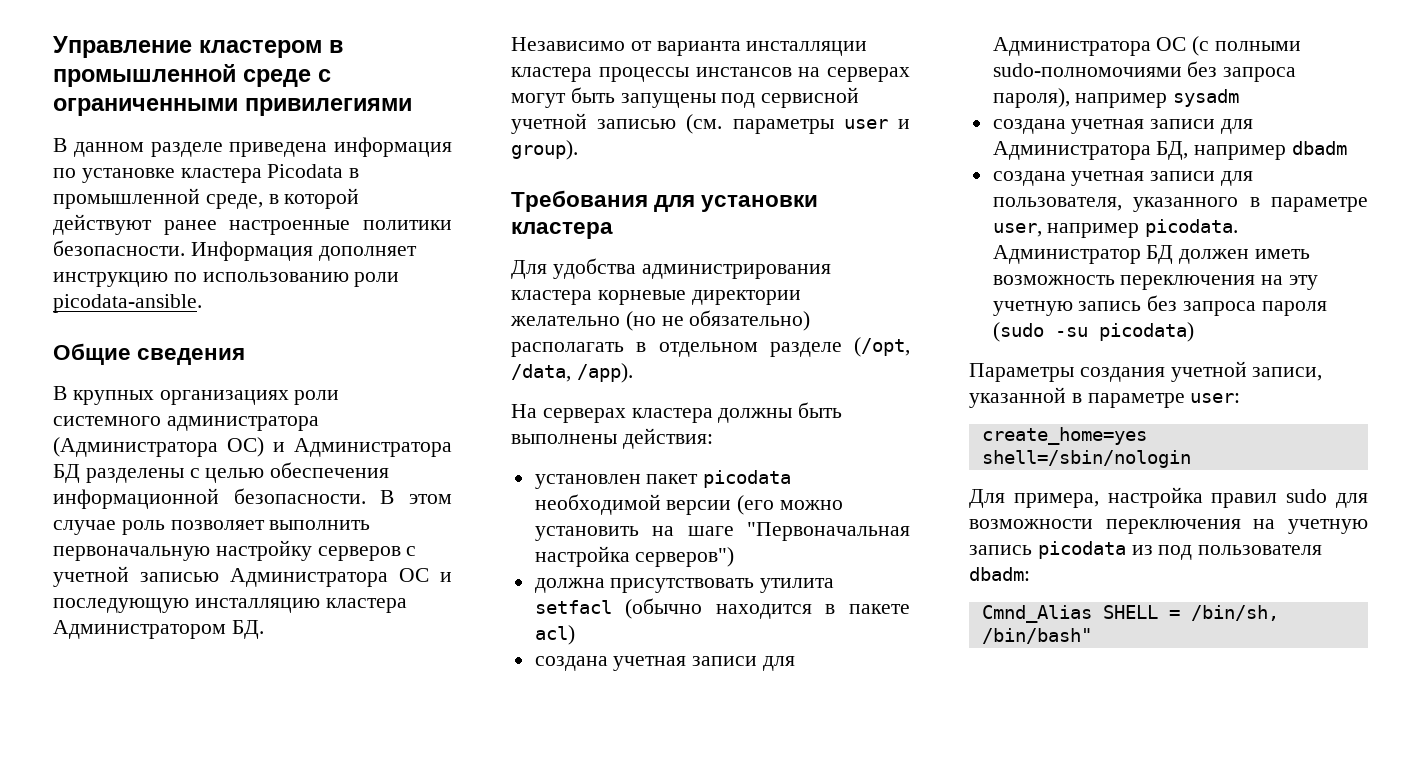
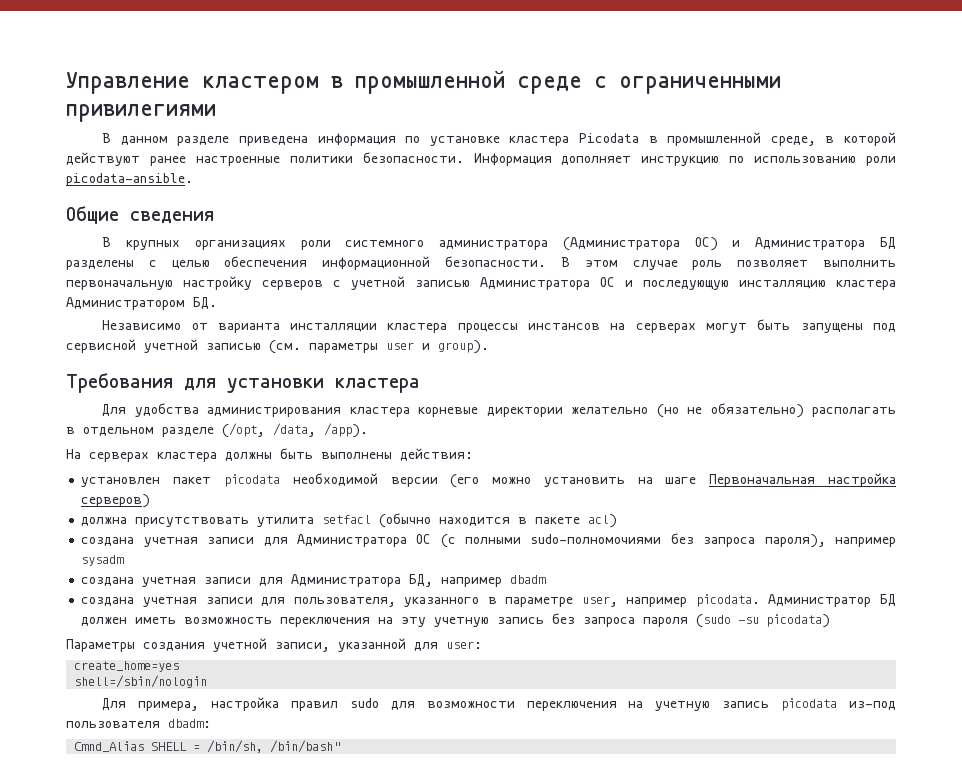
[747,522,910,541] [534,546,735,567] "Первоначальная настройка серверов") -> [709,473,896,487] [81,494,151,508] Первоначальная настройка серверов)
[1071,393,1185,408] в параметре -> [414,642,438,651] для
[1131,545,1193,560] из под -> [848,701,896,710] из-под

